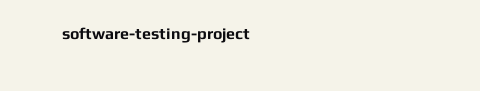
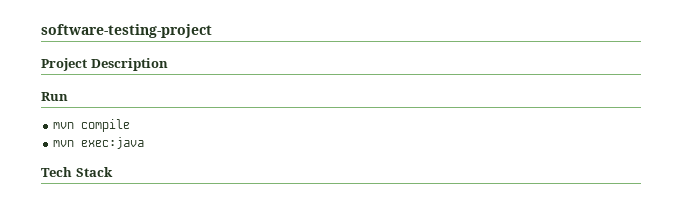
(250, 35) none -> [41,58,168,71] [41,92,68,101] [53,119,131,132] [53,137,145,149] [41,167,113,177] // Project Description // Run // mvn compile // mvn exec:java // Tech Stack

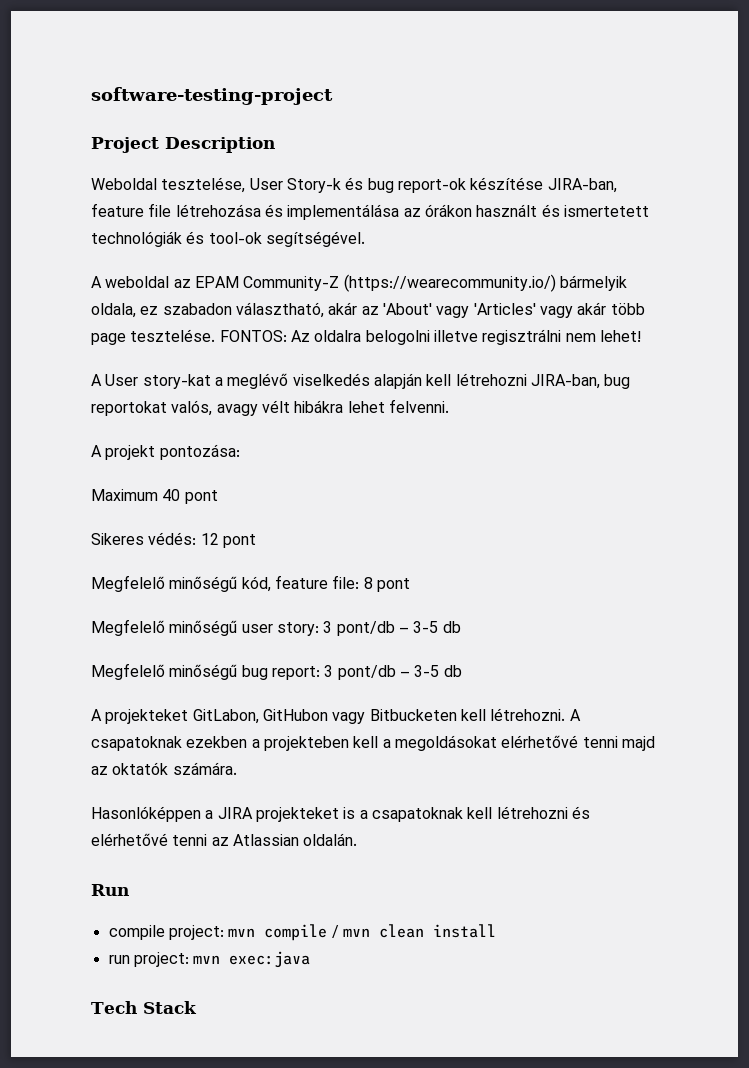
(168, 64) none -> [91,177,617,193] [91,203,649,220] [91,231,365,247] [91,274,627,292] [91,302,645,318] [91,329,641,345] [91,373,631,389] [91,399,449,416] [91,444,240,460] [91,489,218,504] [91,532,256,548] [91,575,410,592] [91,619,461,636] [91,663,462,680] [91,708,581,724] [91,735,655,751] [91,762,237,775] [91,806,590,822] [91,833,358,846] // Weboldal tesztelése, User Story-k és bug report-ok készítése JIRA-ban, feature file létrehozása és implementálása az órákon használt és ismertetett technológiák és tool-ok segítségével. // A weboldal az EPAM Community-Z (https://wearecommunity.io/) bármelyik oldala, ez szabadon választható, akár az 'About' vagy 'Articles' vagy akár több page tesztelése. FONTOS: Az oldalra belogolni illetve regisztrálni nem lehet! // A User story-kat a meglévő viselkedés alapján kell létrehozni JIRA-ban, bug reportokat valós, avagy vélt hibákra lehet felvenni. // A projekt pontozása: // Maximum 40 pont // Sikeres védés: 12 pont // Megfelelő minőségű kód, feature file: 8 pont // Megfelelő minőségű user story: 3 pont/db – 3-5 db // Megfelelő minőségű bug report: 3 pont/db – 3-5 db // A projekteket GitLabon, GitHubon vagy Bitbucketen kell létrehozni. A csapatoknak ezekben a projekteben kell a megoldásokat elérhetővé tenni majd az oktatók számára. // Hasonlóképpen a JIRA projekteket is a csapatoknak kell létrehozni és elérhetővé tenni az Atlassian oldalán.
(68, 96) none -> [108,925,224,940] compile project:
(131, 125) // -> [331,924,496,938] [108,952,189,967] / mvn clean install // run project:

